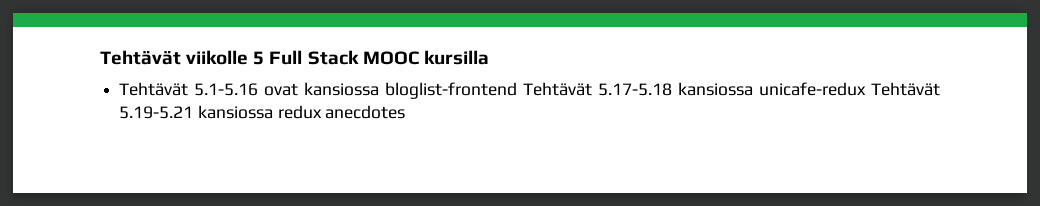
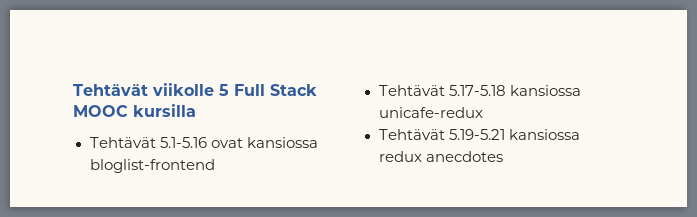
(518, 90) none -> (215, 166) //
(867, 89) none -> (483, 112) //

